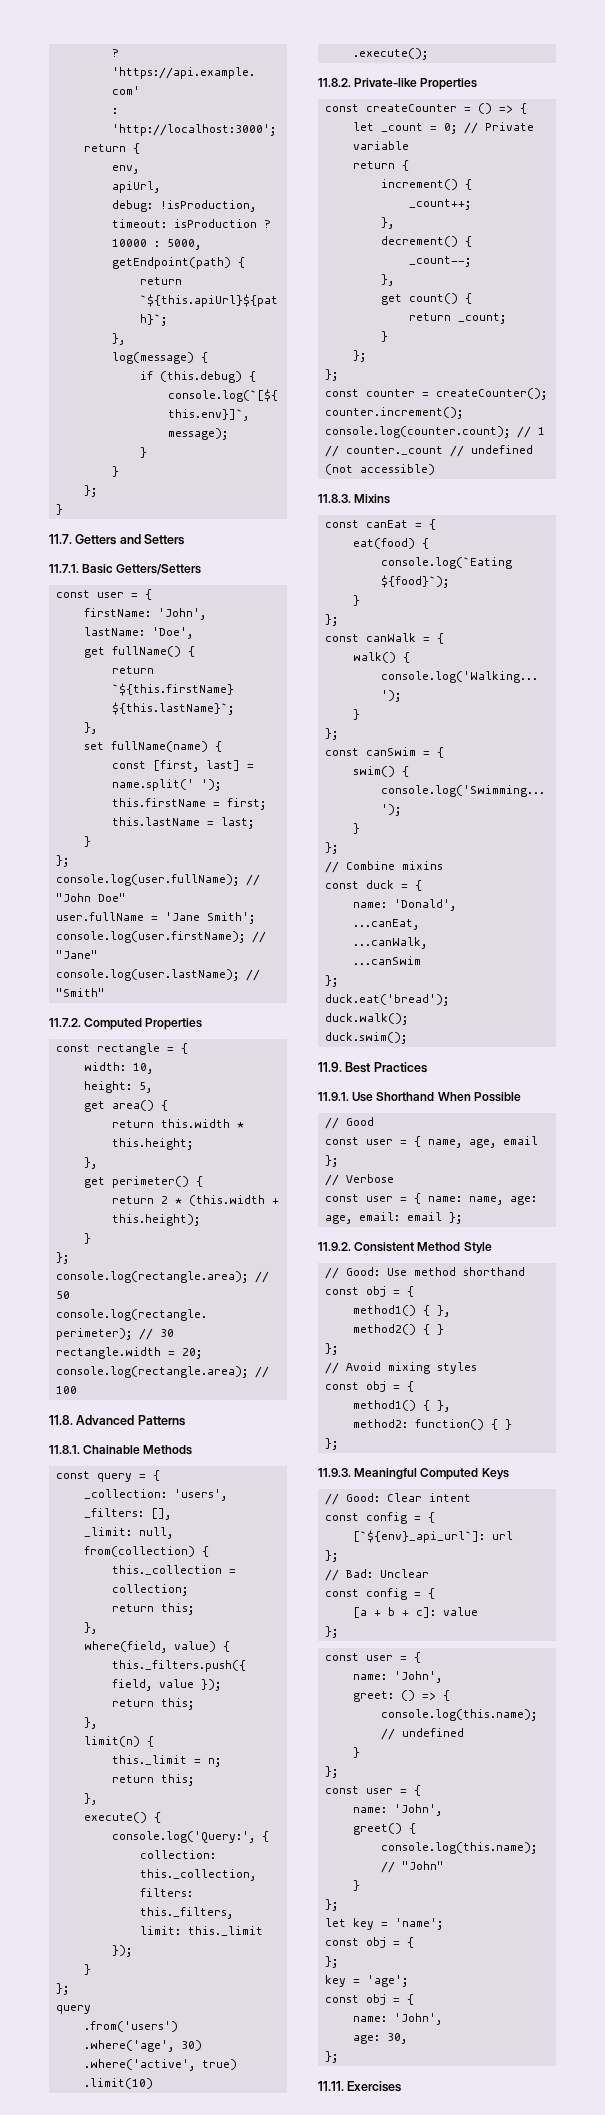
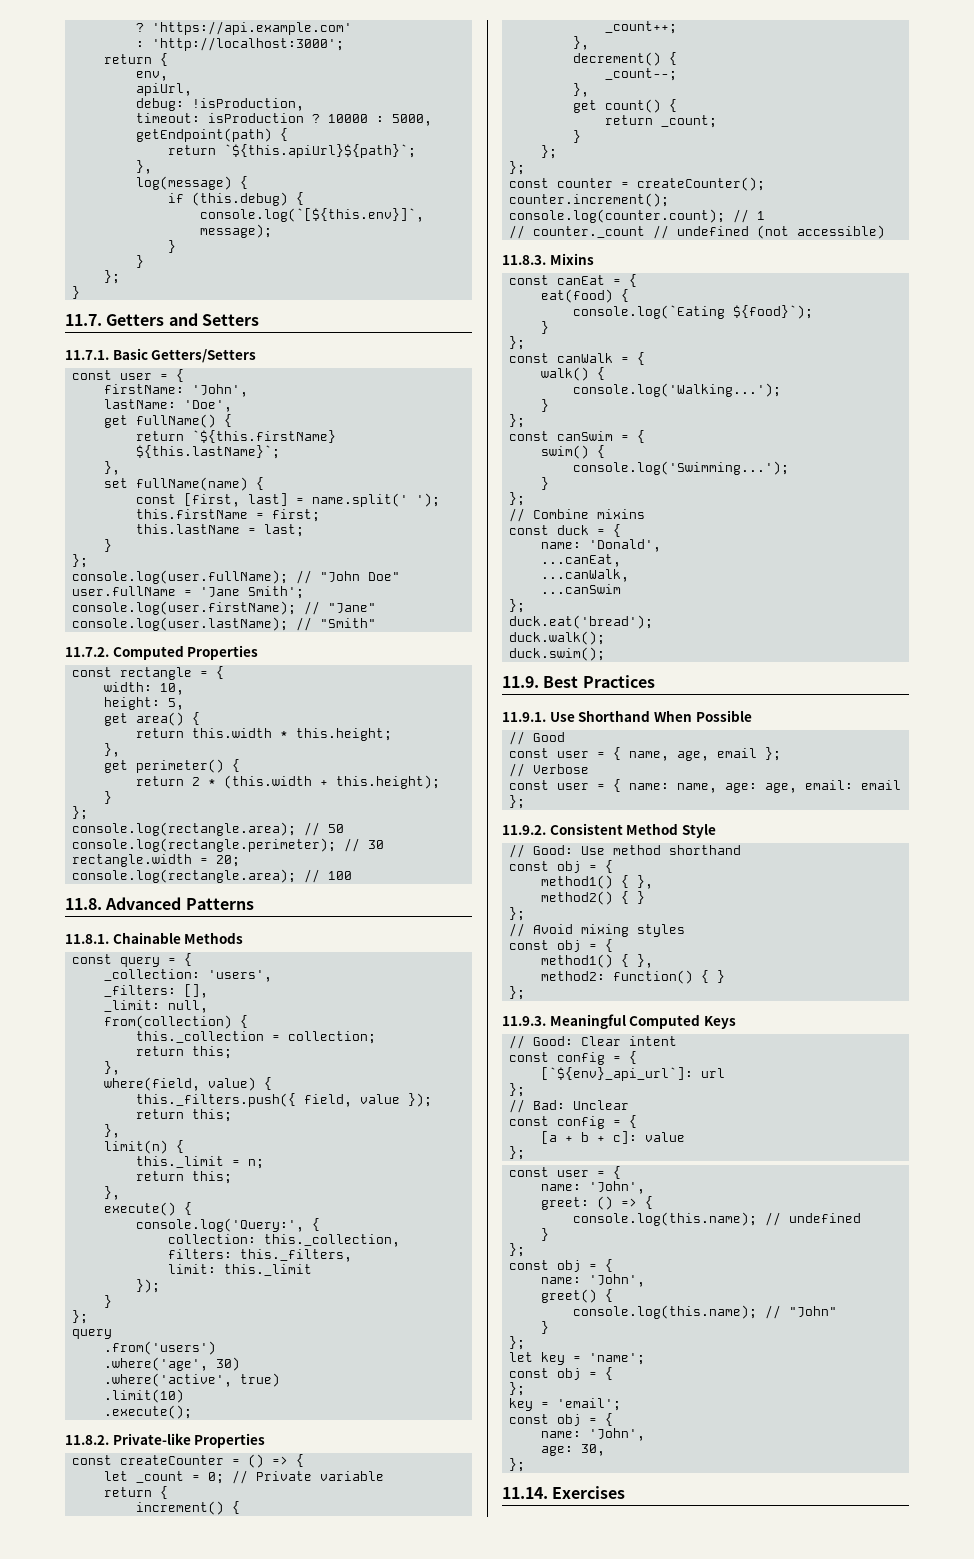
[365,1788,393,1794] user -> [557,1260,582,1272] obj
[366,1975,408,1987] 'age'; -> [557,1398,622,1411] 'email';
[318,2081,344,2091] 11.11. -> [502,1487,548,1499] 11.14.

